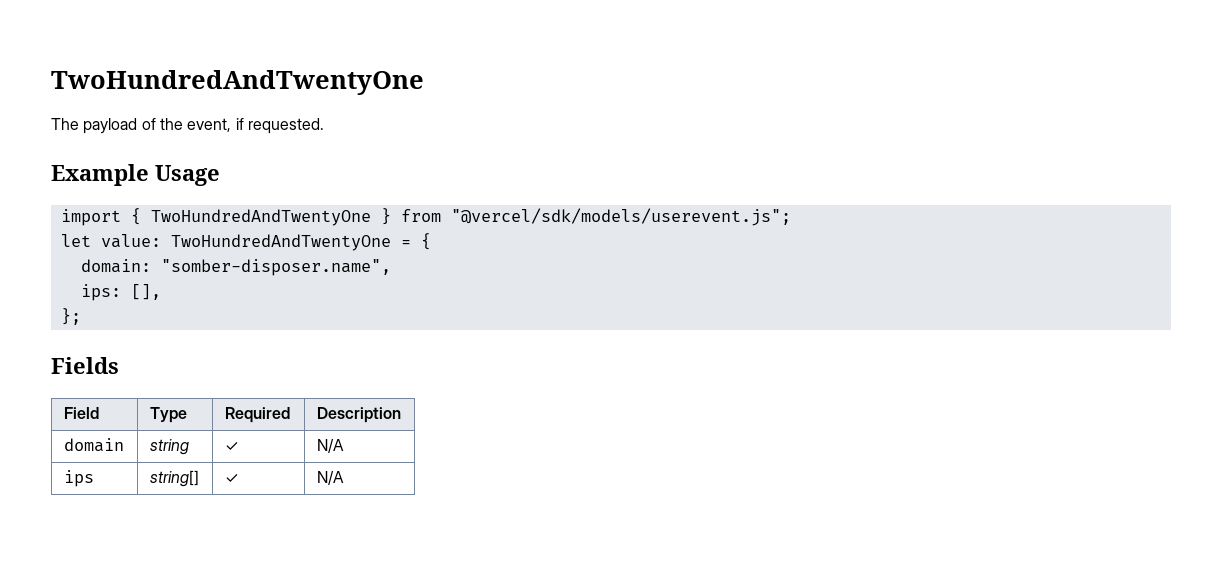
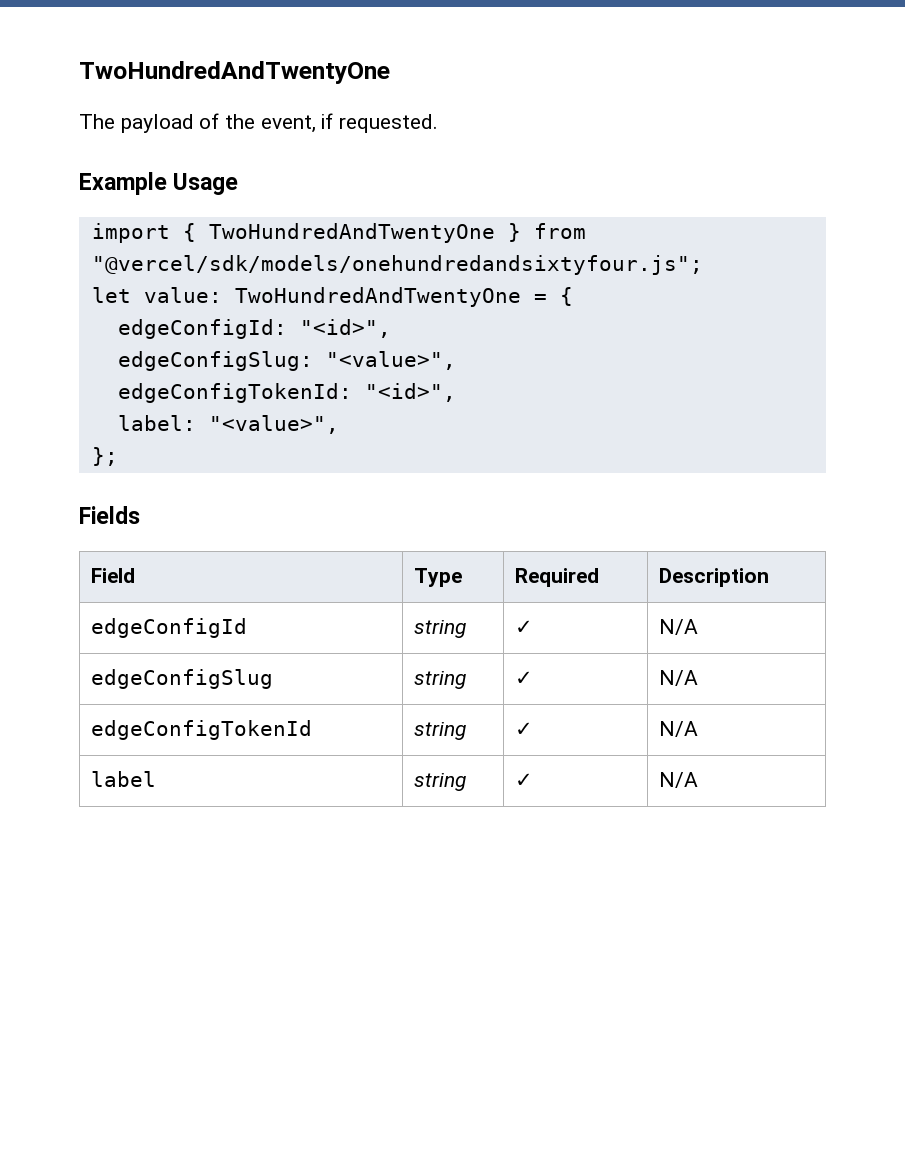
[450,208,791,226] "@vercel/sdk/models/userevent.js"; -> [91,255,703,275] "@vercel/sdk/models/onehundredandsixtyfour.js";
[80,259,391,276] [80,284,161,301] domain: "somber-disposer.name", // ips: [], -> [117,319,391,339] [117,351,456,371] [117,383,456,403] [117,415,339,434] edgeConfigId: "<id>", // edgeConfigSlug: "<value>", // edgeConfigTokenId: "<id>", // label: "<value>",
[63,438,124,452] [149,439,189,455] [224,442,239,451] [316,439,344,453] [63,470,94,487] [149,470,199,487] [224,474,239,483] [316,471,344,485] domain | string | ✓ | N/A // ips | string[] | ✓ | N/A -> [91,618,248,638] [414,620,467,638] [515,620,534,634] [659,619,699,635] [91,669,274,689] [414,671,467,689] [515,671,534,685] [659,670,699,686] [91,720,313,740] [414,722,467,740] [515,722,534,736] [659,721,699,737] [91,771,157,787] [414,773,467,791] [515,773,534,787] [659,772,699,788] edgeConfigId | string | ✓ | N/A // edgeConfigSlug | string | ✓ | N/A // edgeConfigTokenId | string | ✓ | N/A // label | string | ✓ | N/A

